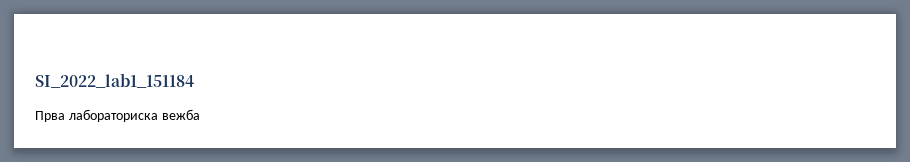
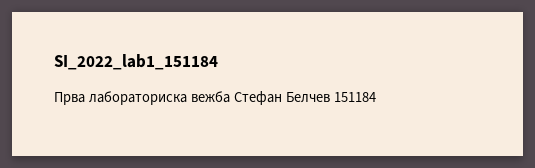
(200, 114) none -> [233,91,376,105] Стефан Белчев 151184

